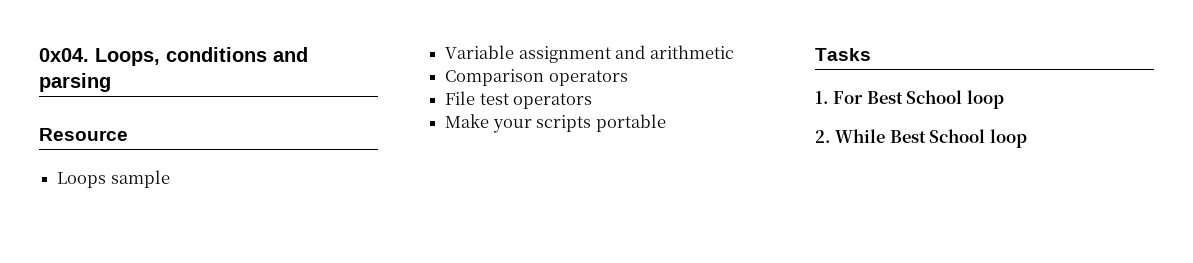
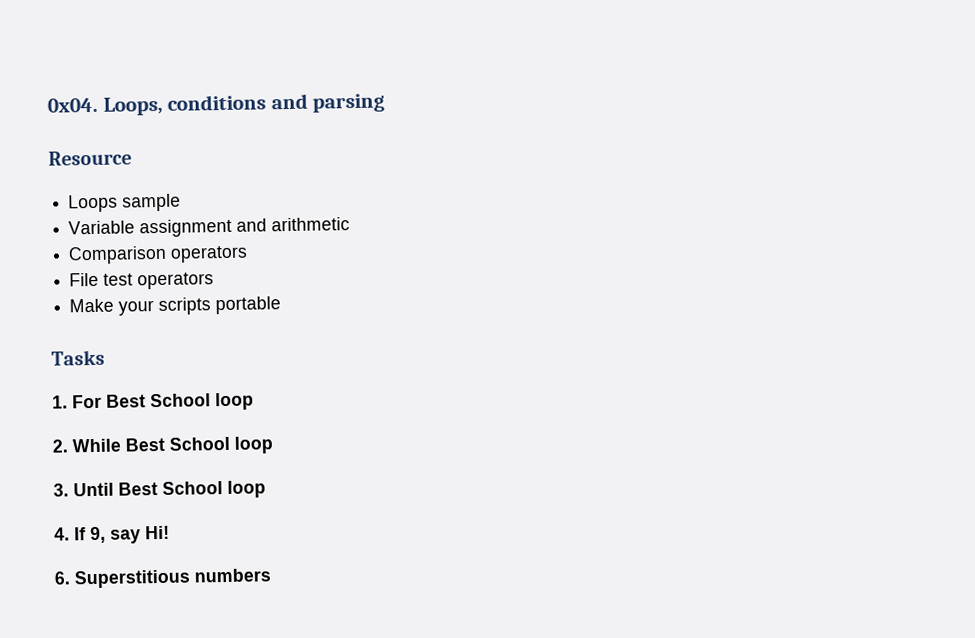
(1027, 138) none -> [53,480,266,498] [54,525,170,544] [54,568,271,589] // 3. Until Best School loop // 4. If 9, say Hi! // 6. Superstitious numbers

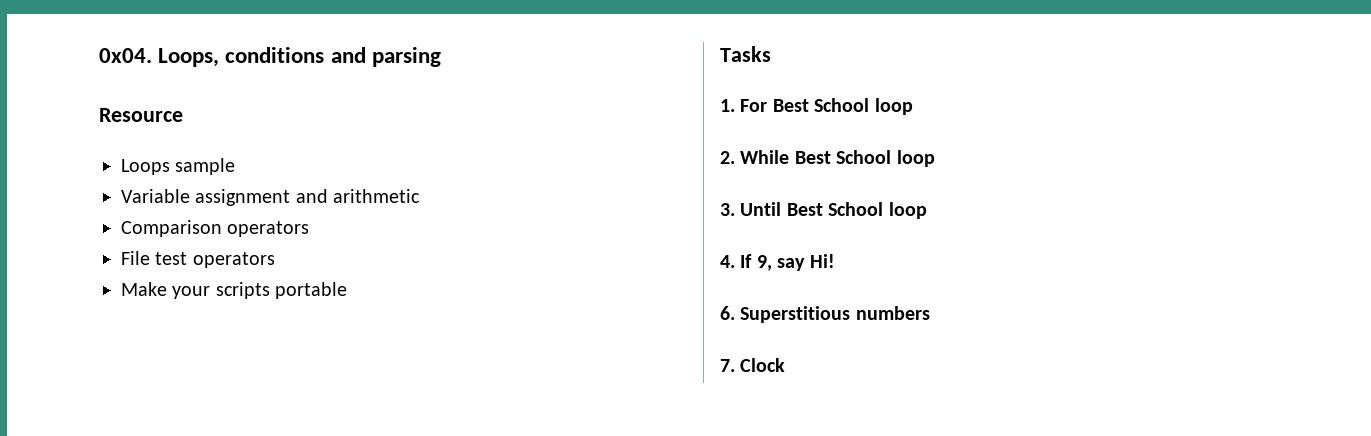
(271, 575) none -> [720,358,786,372] // 7. Clock

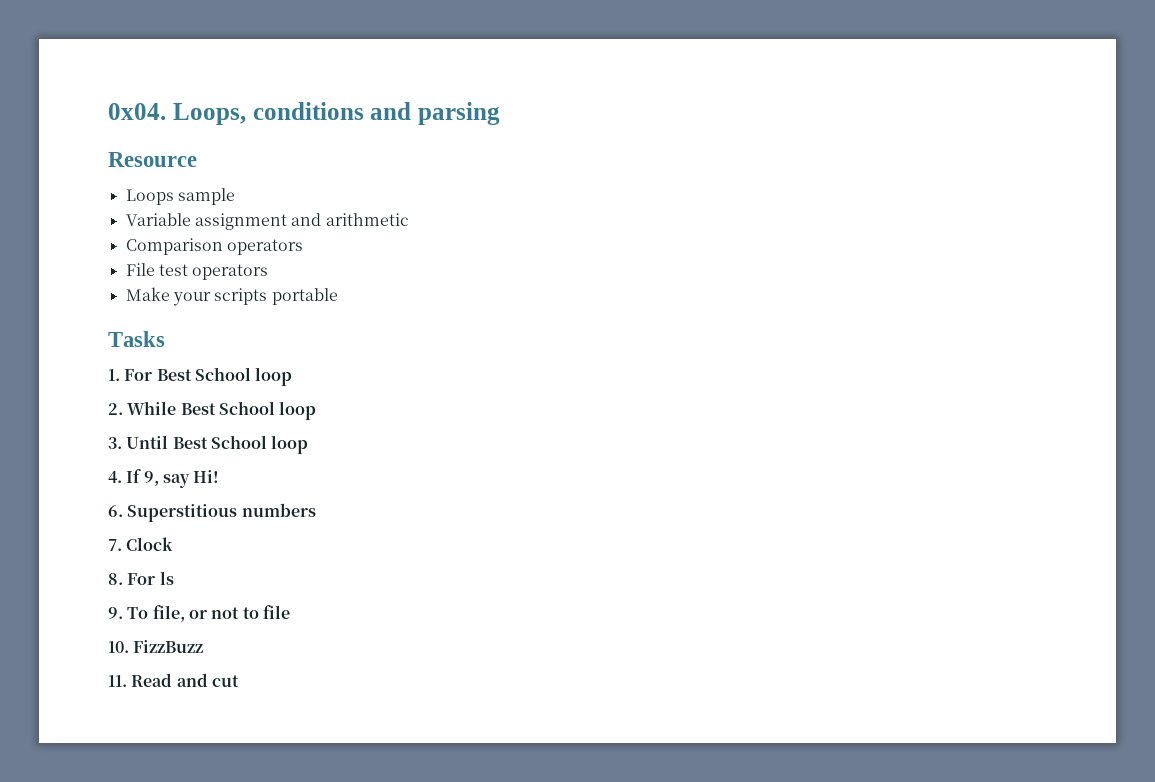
(786, 365) none -> [108,571,174,585] [108,605,290,622] [108,640,204,653] [108,673,239,687] // 8. For ls // 9. To file, or not to file // 10. FizzBuzz // 11. Read and cut

